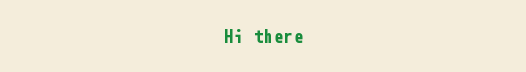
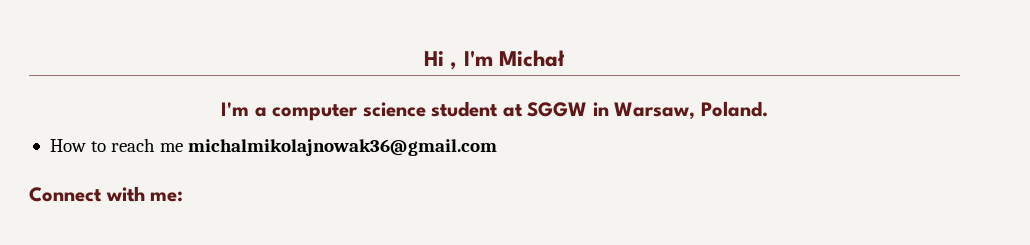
[253,29,303,43] there -> [450,50,565,70] [221,101,768,121] [49,138,498,156] [29,186,184,202] , I'm Michał // I'm a computer science student at SGGW in Warsaw, Poland. // How to reach me michalmikolajnowak36@gmail.com // Connect with me:

